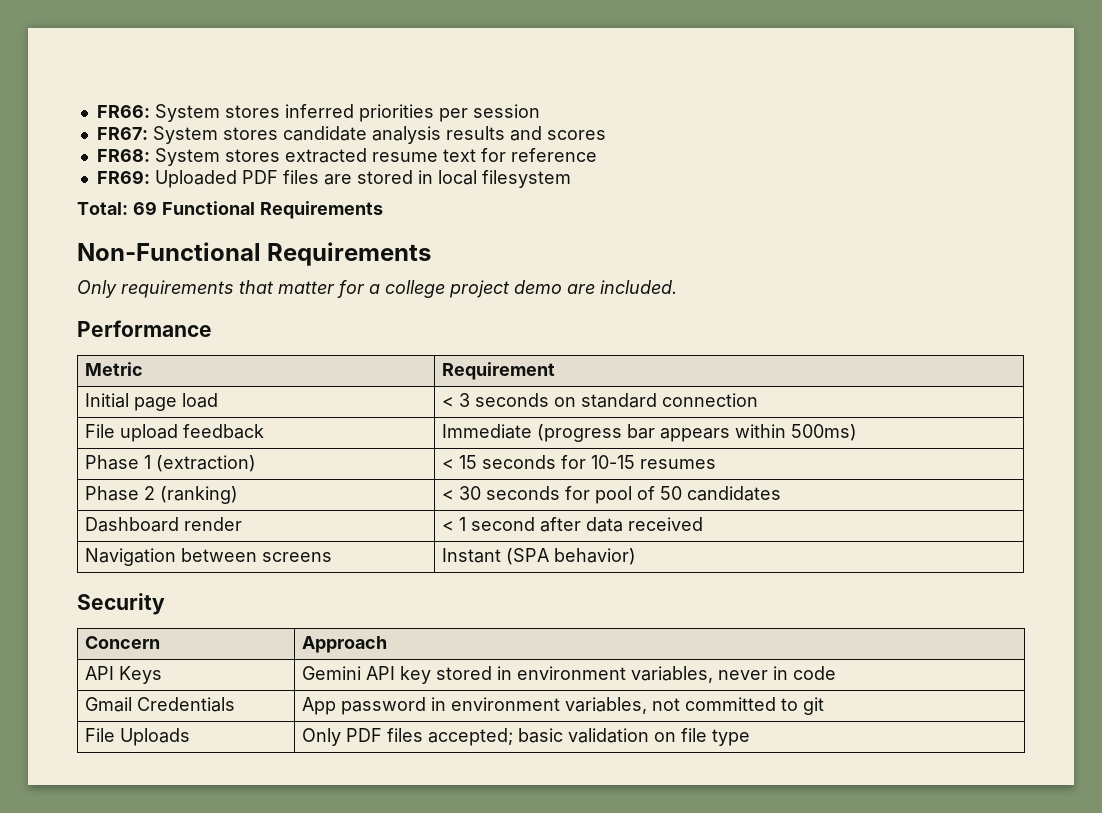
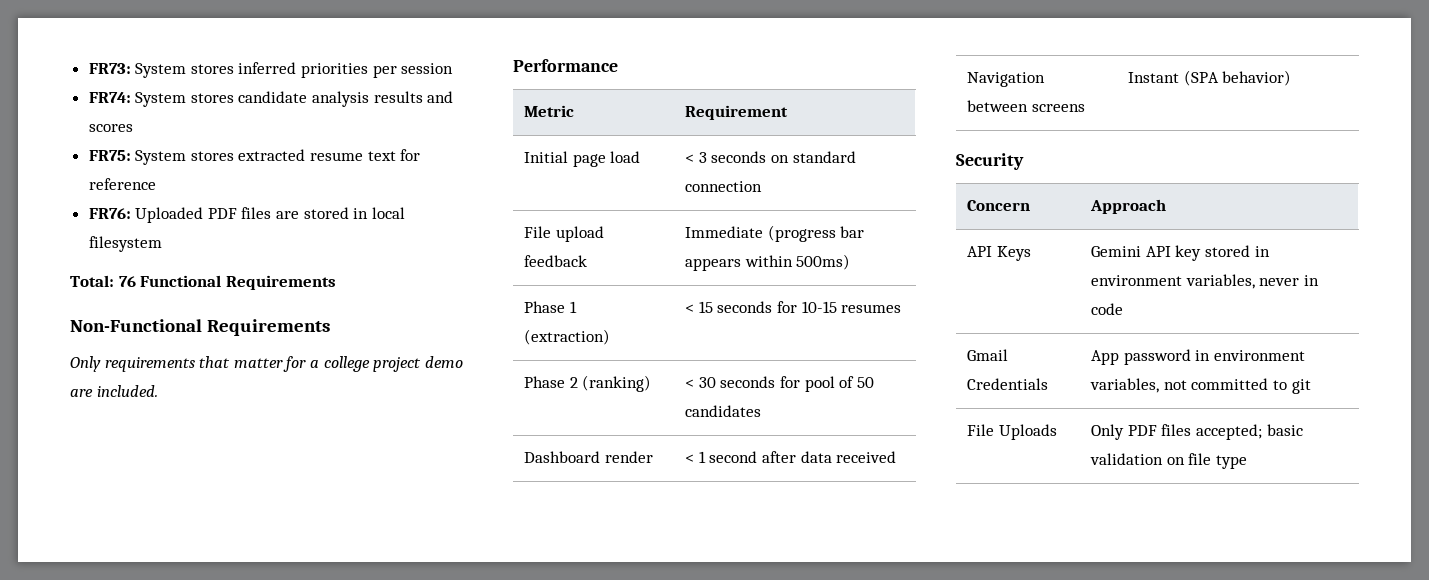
[96,105,150,118] FR66: -> [88,63,131,74] FR73:
[96,127,148,140] FR67: -> [88,92,131,103] FR74:
[96,149,150,162] FR68: -> [88,150,131,161] FR75:
[96,170,150,184] FR69: -> [88,208,131,219] FR76:
[133,201,157,215] 69 -> [118,276,136,287] 76

